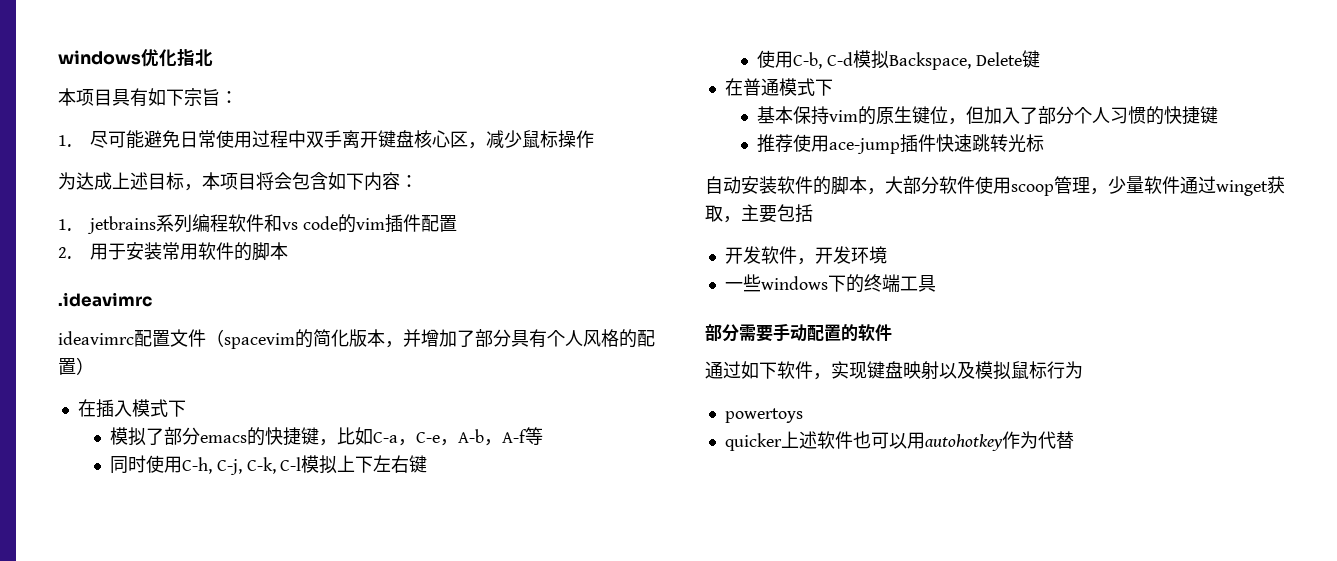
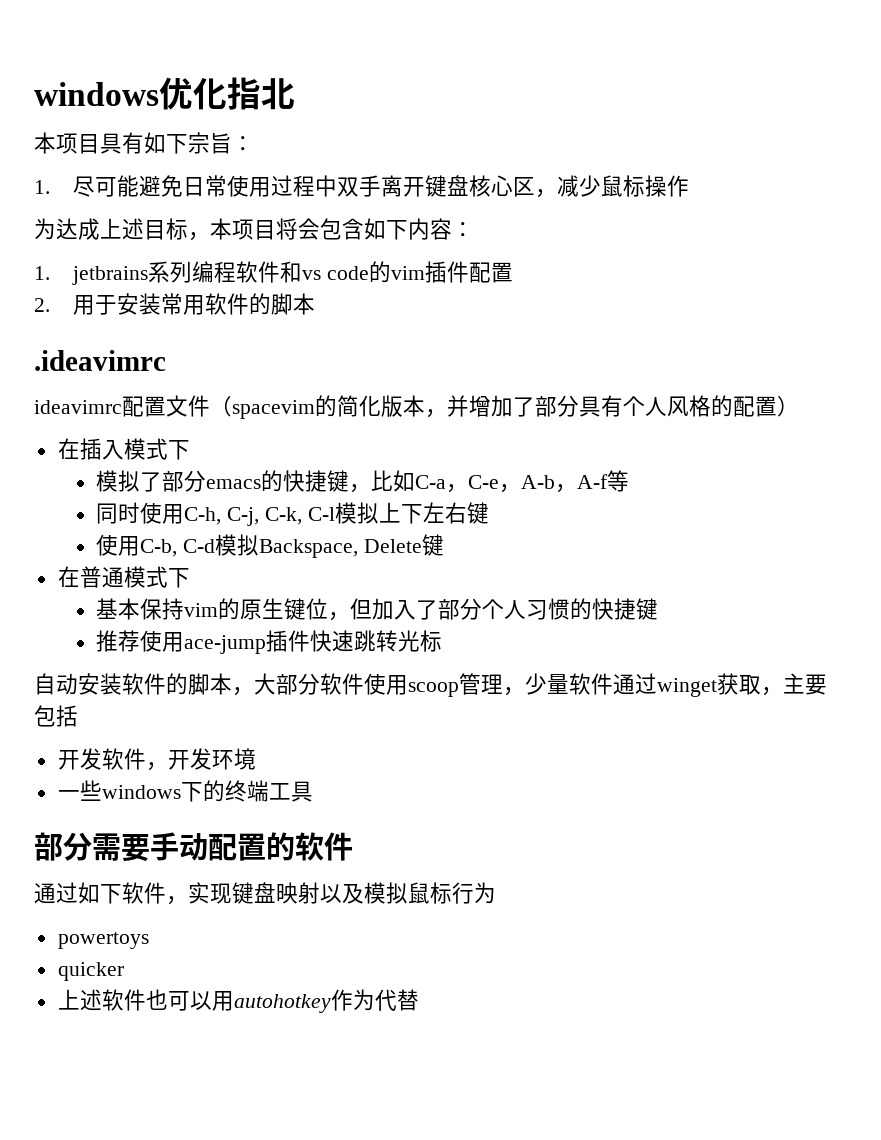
(782, 442) none -> (124, 971) //

